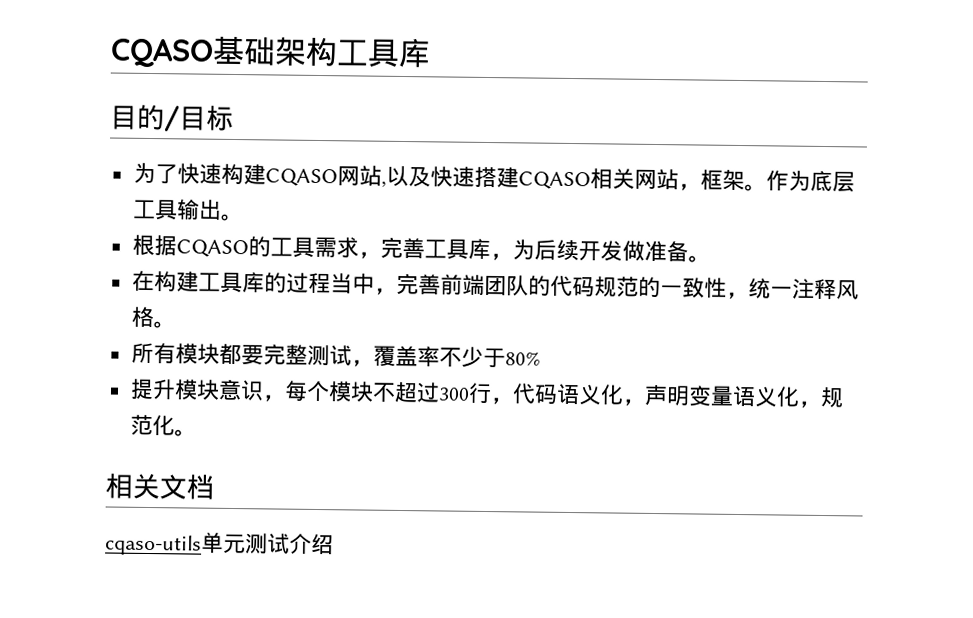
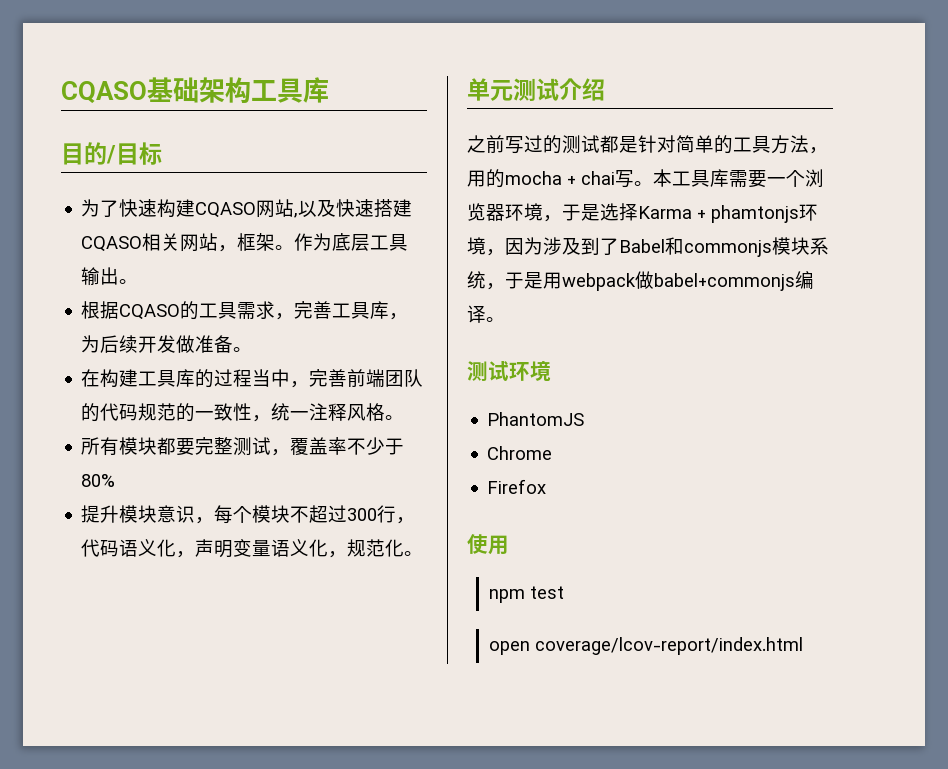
[105,473,215,500] [105,534,202,556] 相关文档 // cqaso-utils -> (424, 553) none
(334, 544) none -> [467,135,828,154] [467,169,824,188] [467,203,818,223] [467,237,829,257] [467,271,814,291] [467,305,505,323] [467,361,551,381] [487,412,585,426] [487,446,553,460] [487,479,547,494] [467,534,509,555] [489,586,565,603] [489,637,804,655] // 之前写过的测试都是针对简单的工具方法，用的mocha + chai写。本工具库需要一个浏览器环境，于是选择Karma + phamtonjs环境，因为涉及到了Babel和commonjs模块系统，于是用webpack做babel+commonjs编译。 // 测试环境 // PhantomJS // Chrome // Firefox // 使用 // npm test // open coverage/lcov-report/index.html

